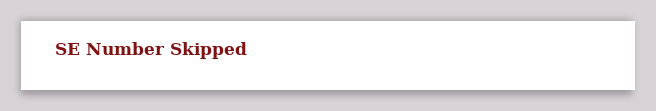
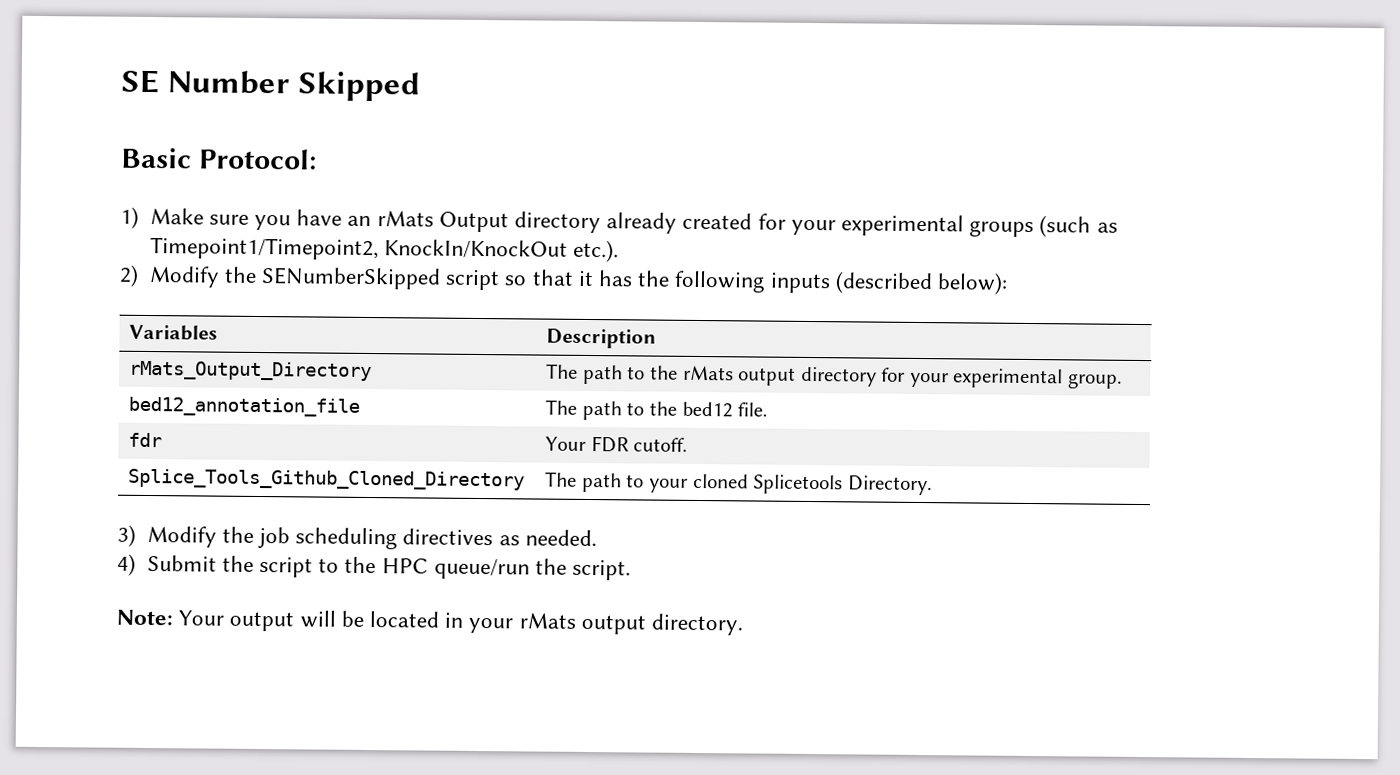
(247, 50) none -> [120,147,317,170] [120,206,1118,238] [149,236,619,263] [119,264,1009,295] [129,324,219,341] [546,328,657,349] [129,360,373,382] [546,363,1123,389] [128,396,361,417] [545,399,769,421] [128,432,163,448] [545,436,689,453] [128,468,526,491] [545,471,933,496] [117,524,597,550] [117,553,632,581] [116,609,744,636] // Basic Protocol: // 1) Make sure you have an rMats Output directory already created for your experimental groups (such as Timepoint1/Timepoint2, KnockIn/KnockOut etc.). // 2) Modify the SENumberSkipped script so that it has the following inputs (described below): // Variables | Description // rMats_Output_Directory | The path to the rMats output directory for your experimental group. // bed12_annotation_file | The path to the bed12 file. // fdr | Your FDR cutoff. // Splice_Tools_Github_Cloned_Directory | The path to your cloned Splicetools Directory. // 3) Modify the job scheduling directives as needed. // 4) Submit the script to the HPC queue/run the script. // Note: Your output will be located in your rMats output directory.

